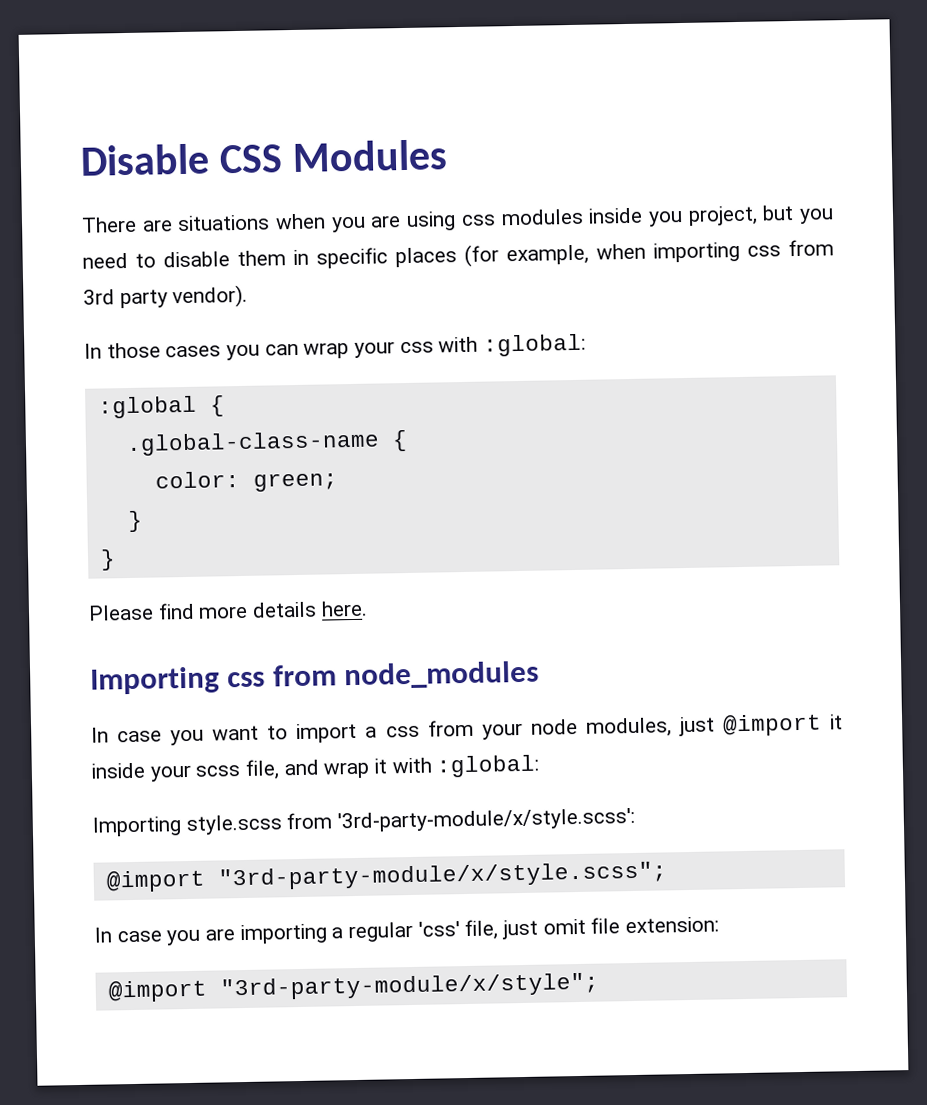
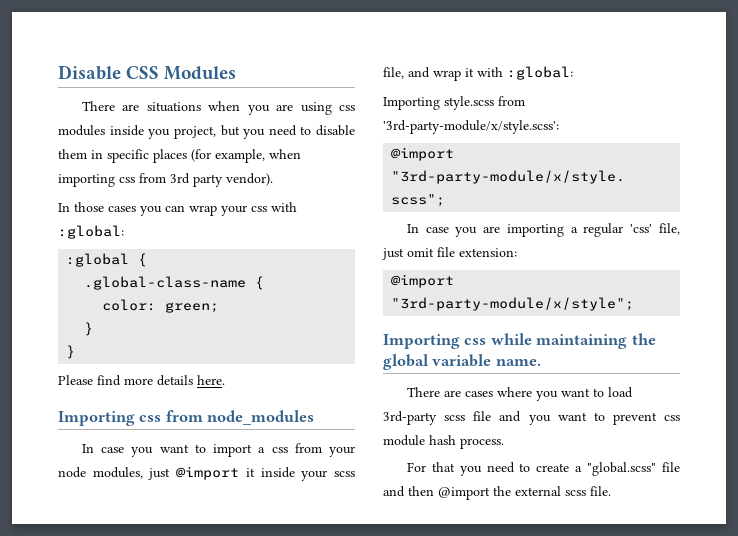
(599, 986) none -> [383,333,656,349] [383,354,541,370] [406,387,633,401] [383,411,680,425] [383,435,504,449] [406,462,680,476] [383,486,611,500] // Importing css while maintaining the global variable name. // There are cases where you want to load 3rd-party scss file and you want to prevent css module hash process. // For that you need to create a "global.scss" file and then @import the external scss file.

